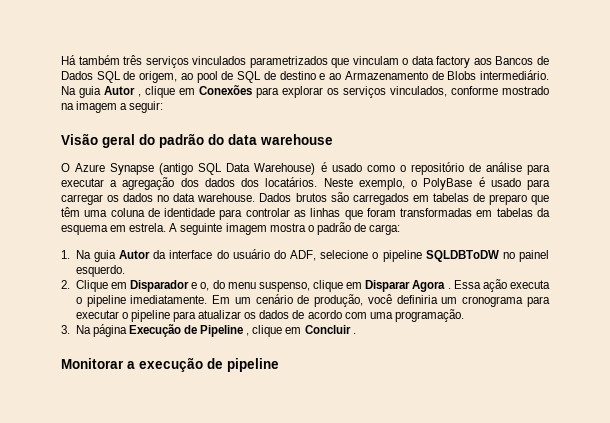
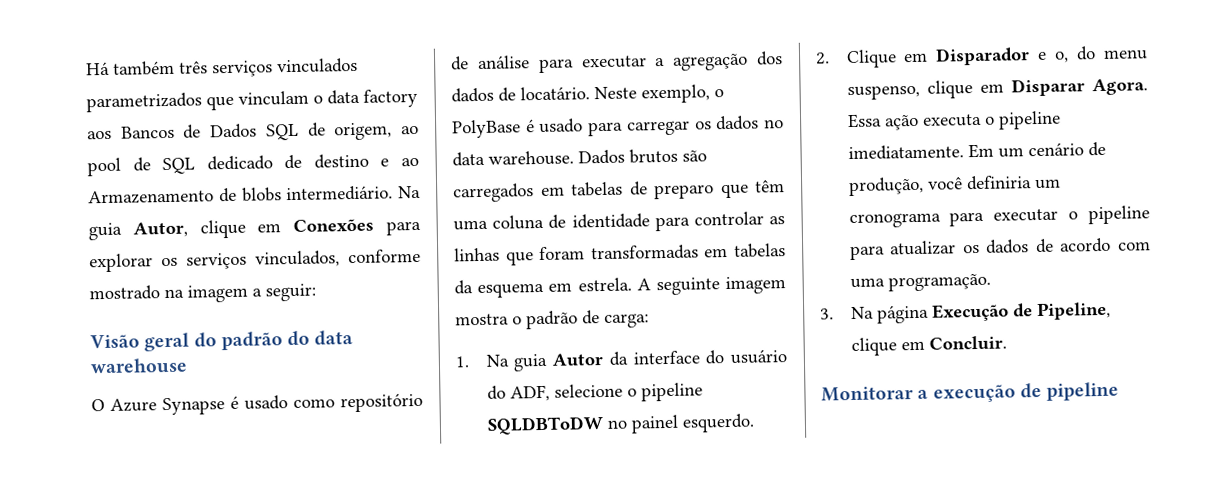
(262, 77) none -> [206,155,273,171] dedicado
[447,71,477,80] Blobs -> [241,187,282,202] blobs
[104,86,141,97] Autor , -> [132,221,188,238] Autor,
[159,163,316,175] (antigo SQL Data Warehouse) -> (225, 406) none
[399,165,406,172] o -> (335, 403) none
[241,177,318,187] dos locatários. -> [498,86,590,102] de locatário.
[412,280,451,292] Agora . -> [1092,78,1148,96] Agora.
[200,325,356,337] Pipeline , clique em Concluir . -> [1036,301,1111,321] [850,335,1007,357] Pipeline, clique em Concluir.

